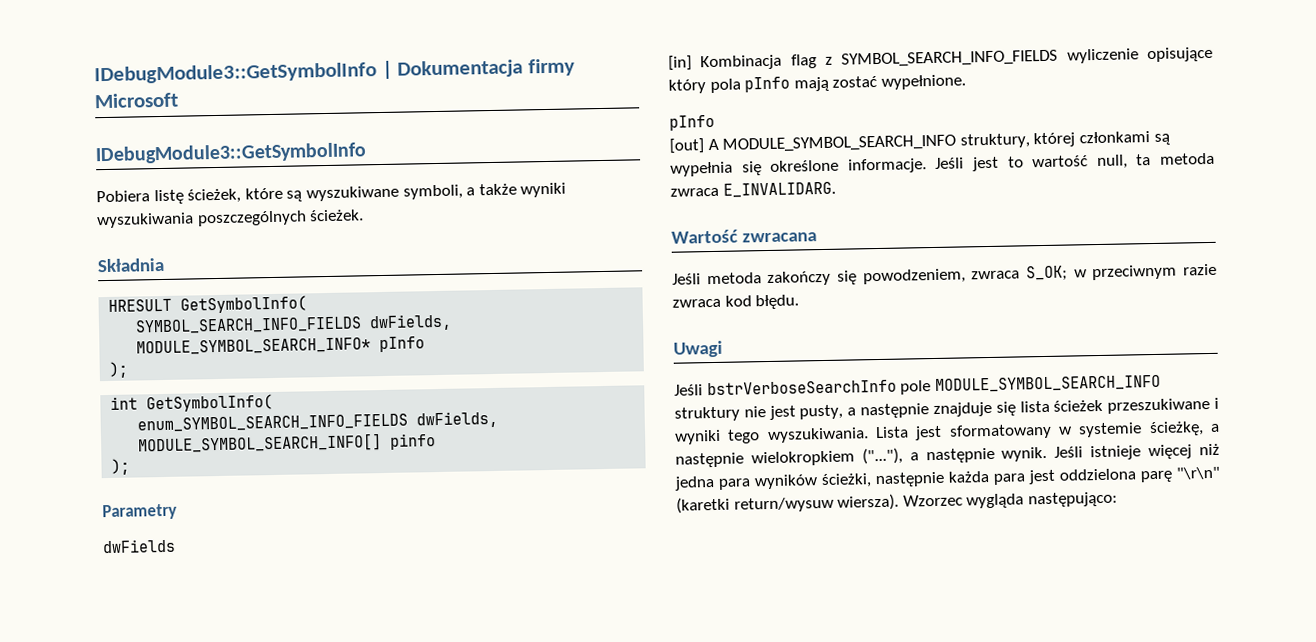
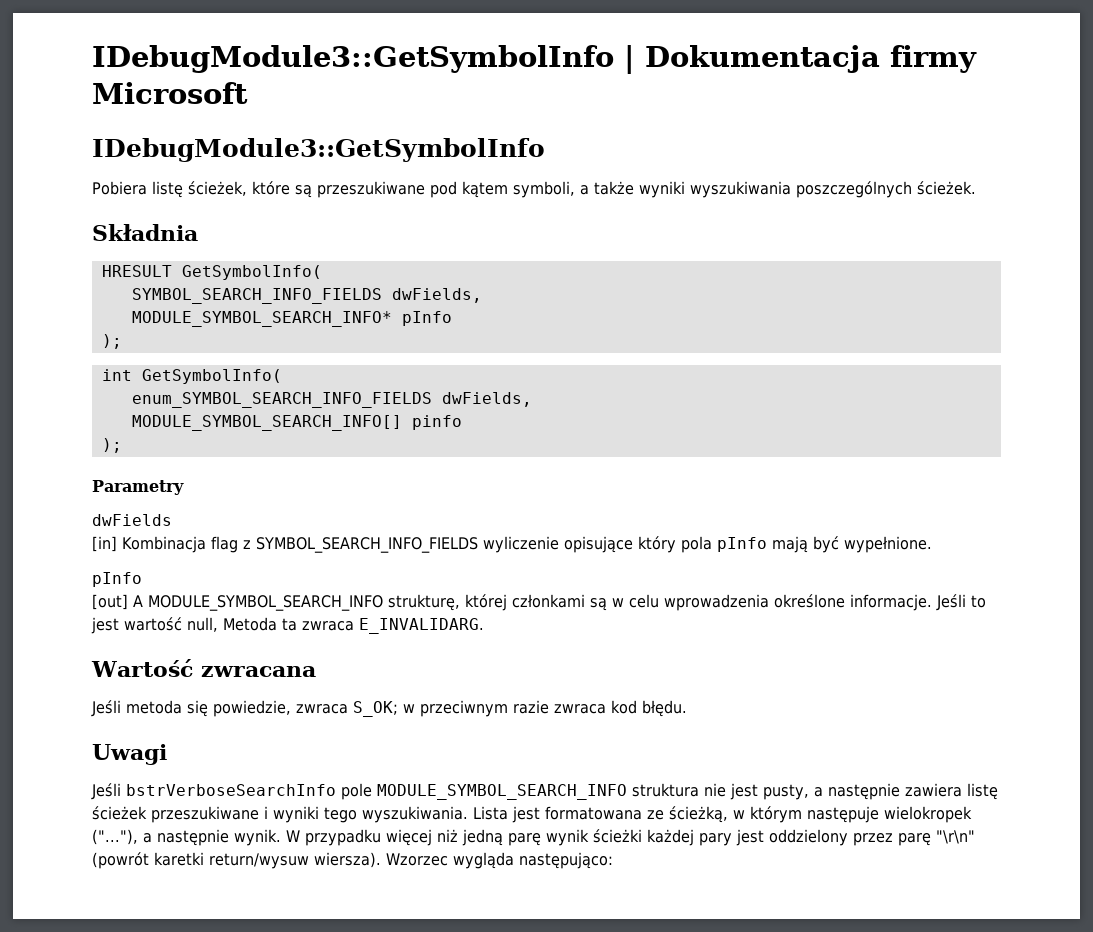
[305,185,399,202] wyszukiwane -> [317,181,508,198] przeszukiwane pod kątem
[832,75,878,88] zostać -> [812,536,839,553] być
[959,133,1030,149] struktury, -> [387,594,460,611] strukturę,
[670,152,1215,177] wypełnia się określone informacje. Jeśli jest to wartość null, ta metoda -> [611,594,986,611] [91,617,297,634] w celu wprowadzenia określone informacje. Jeśli to jest wartość null, Metoda ta
[767,268,966,287] zakończy się powodzeniem, -> [187,700,291,717] się powiedzie,
[674,406,740,422] struktury -> [632,783,699,797] struktura
[932,400,1050,418] znajduje się lista -> [905,783,998,800] zawiera listę
[948,421,1220,440] [675,443,1220,468] [674,466,1220,491] [676,496,730,514] sformatowany w systemie ścieżkę, a następnie wielokropkiem ("..."), a następnie wynik. Jeśli istnieje więcej niż jedna para wyników ścieżki, następnie każda para jest oddzielona parę "\r\n" (karetki -> [545,806,972,823] [92,829,975,846] [92,852,204,869] formatowana ze ścieżką, w którym następuje wielokropek ("..."), a następnie wynik. W przypadku więcej niż jedną parę wynik ścieżki każdej pary jest oddzielony przez parę "\r\n" (powrót karetki

